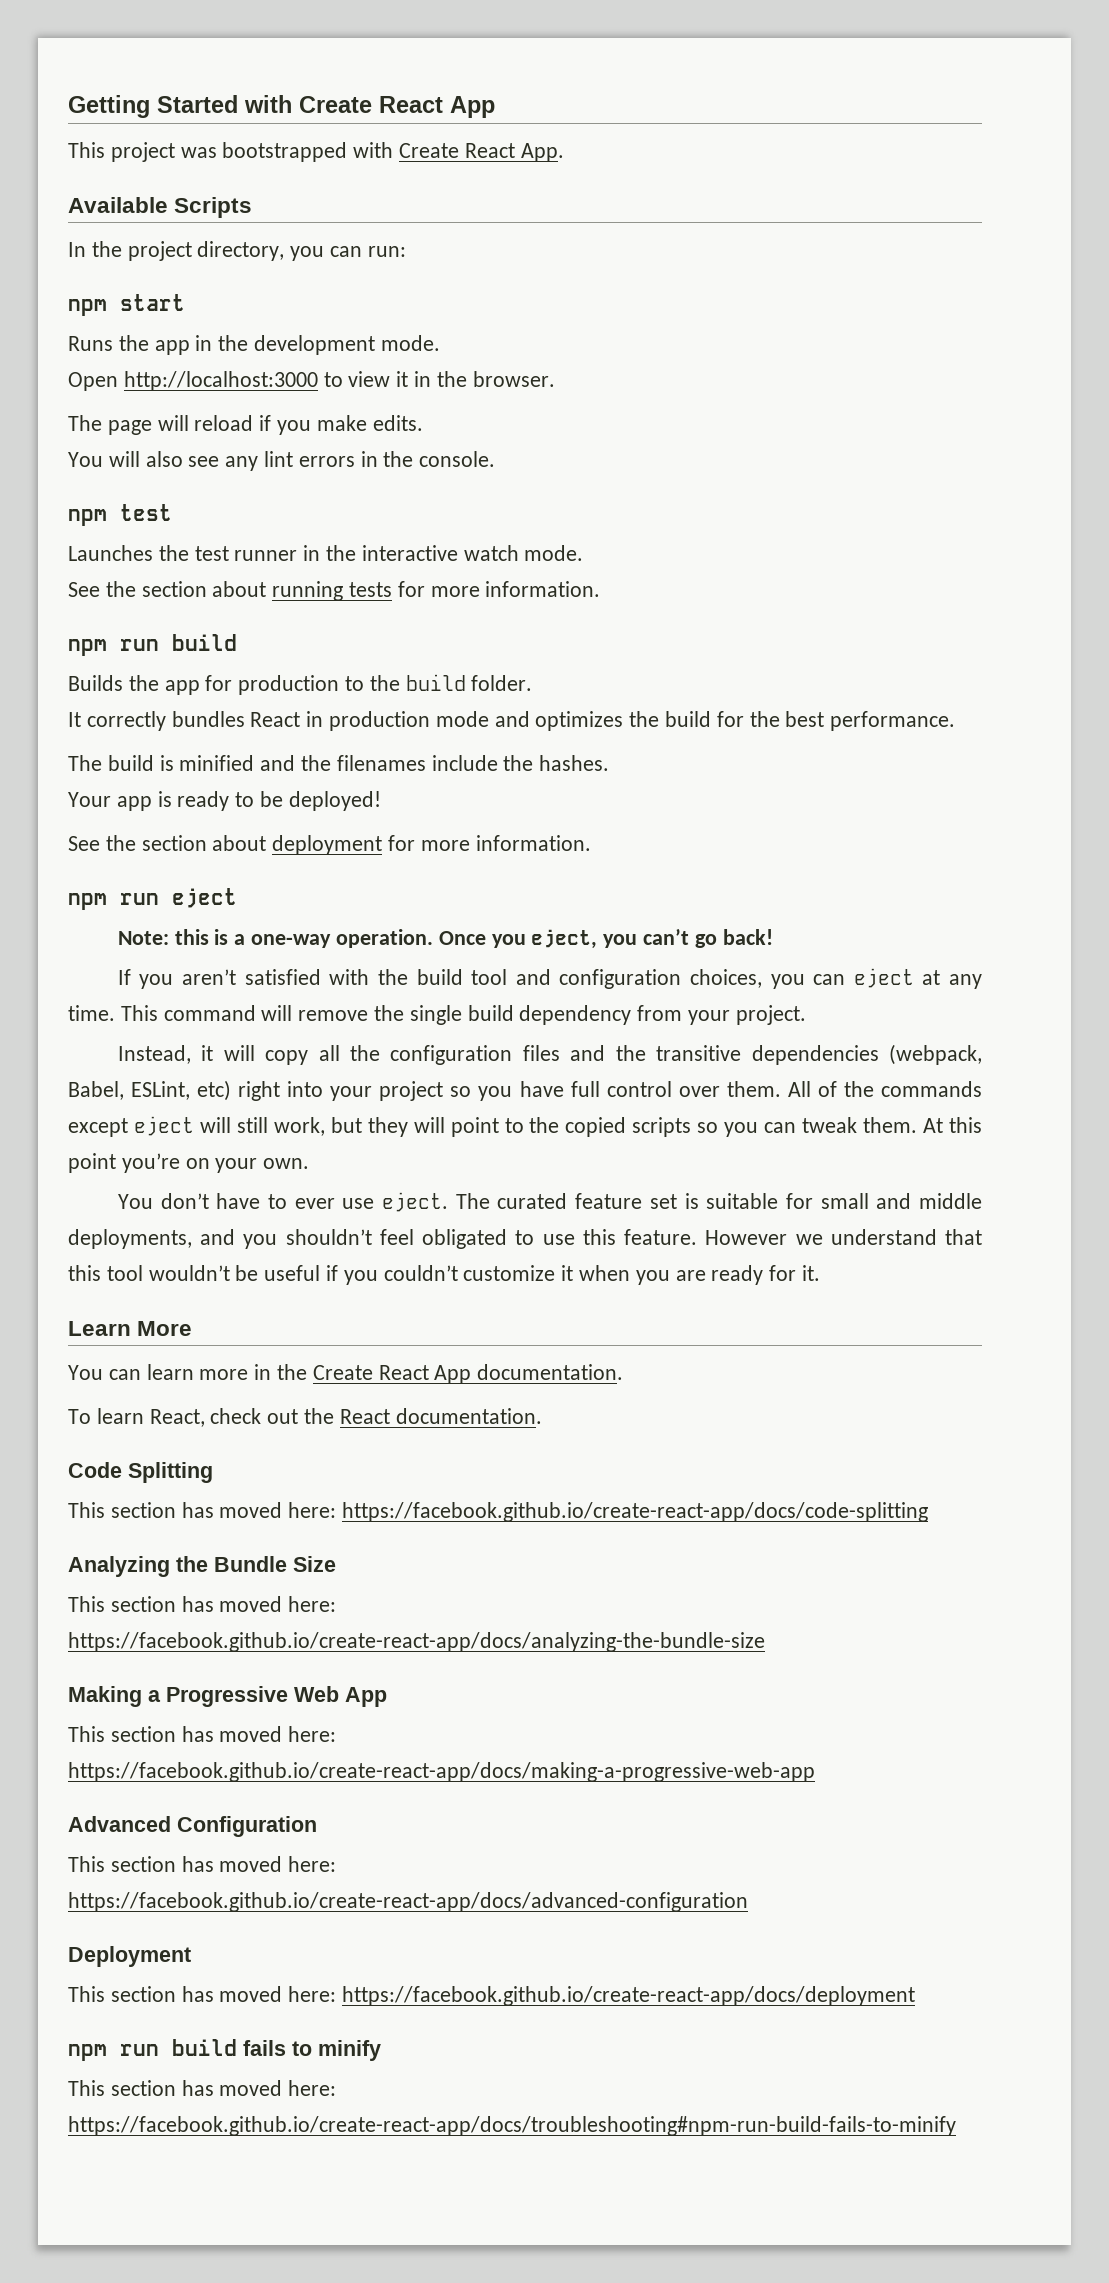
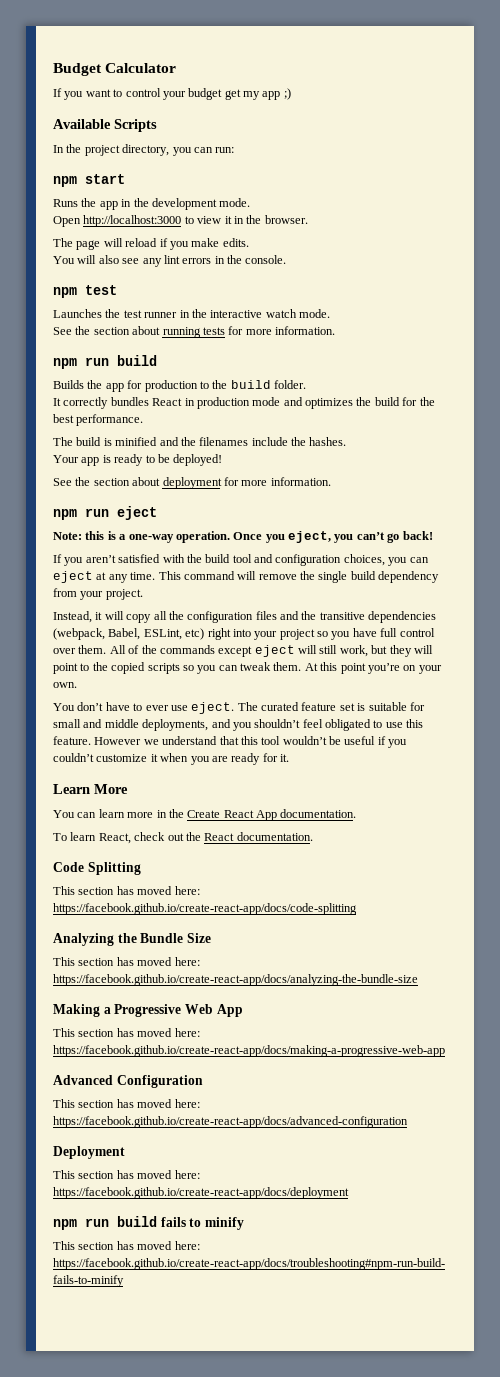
[68,95,495,118] [68,142,564,162] Getting Started with Create React App // This project was bootstrapped with Create React App. -> [53,63,177,76] [53,88,291,100] Budget Calculator // If you want to control your budget get my app ;)

